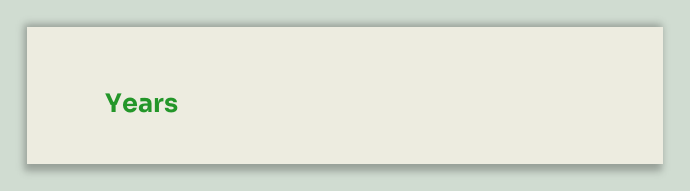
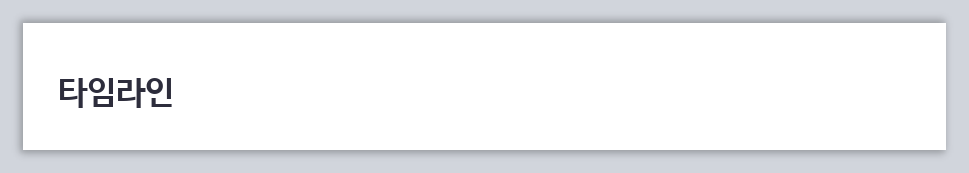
[105,93,178,113] Years -> [58,78,174,108] 타임라인

